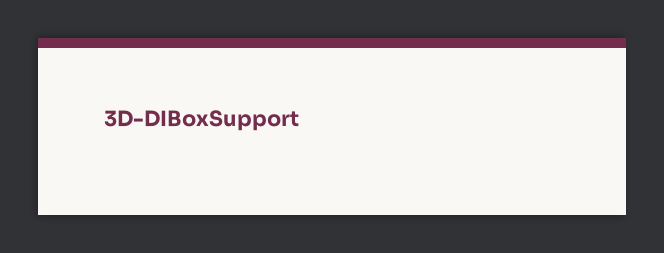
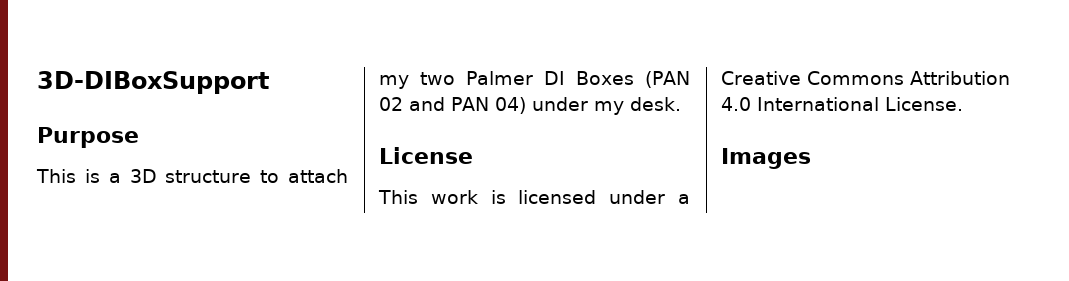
(299, 120) none -> [37,127,139,148] [36,169,348,183] [379,71,691,89] [379,97,681,115] [379,147,473,164] [378,190,690,204] [721,71,1010,85] [721,97,963,111] [721,148,811,169] // Purpose // This is a 3D structure to attach my two Palmer DI Boxes (PAN 02 and PAN 04) under my desk. // License // This work is licensed under a Creative Commons Attribution 4.0 International License. // Images

